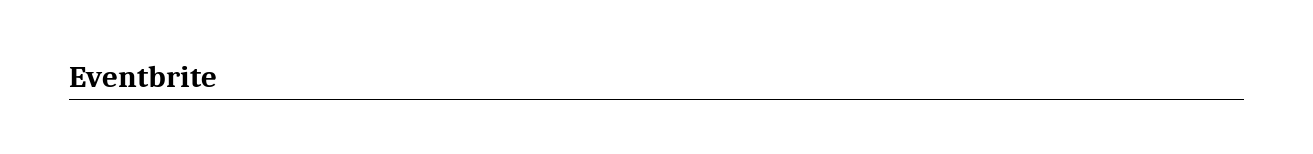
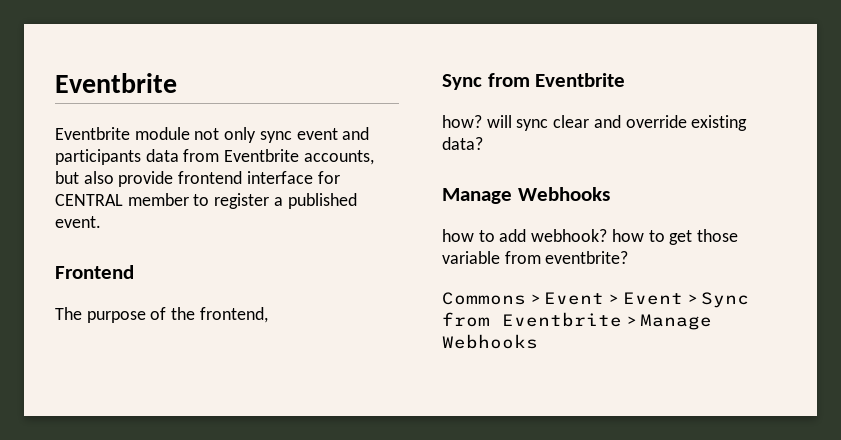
[69,65,217,87] Eventbrite -> [55,73,177,93] [55,127,370,143] [55,149,374,165] [55,171,340,187] [55,193,357,209] [55,216,101,228] [55,265,134,279] [55,307,268,323] [442,73,626,90] [442,115,748,131] [442,137,483,150] [442,187,610,204] [442,229,739,245] [442,251,629,264] [442,292,750,308] [442,312,713,330] [442,334,538,349] Eventbrite // Eventbrite module not only sync event and participants data from Eventbrite accounts, but also provide frontend interface for CENTRAL member to register a published event. // Frontend // The purpose of the frontend, // Sync from Eventbrite // how? will sync clear and override existing data? // Manage Webhooks // how to add webhook? how to get those variable from eventbrite? // Commons > Event > Event > Sync from Eventbrite > Manage Webhooks

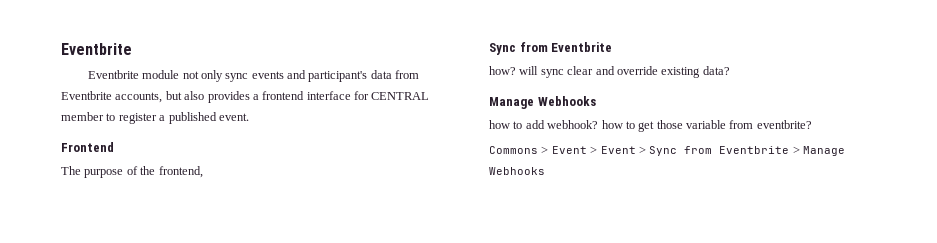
[296,127,370,140] [55,149,141,165] event and participants -> [251,70,368,82] events and participant's
[118,171,174,187] provide -> [207,91,259,103] provides a

